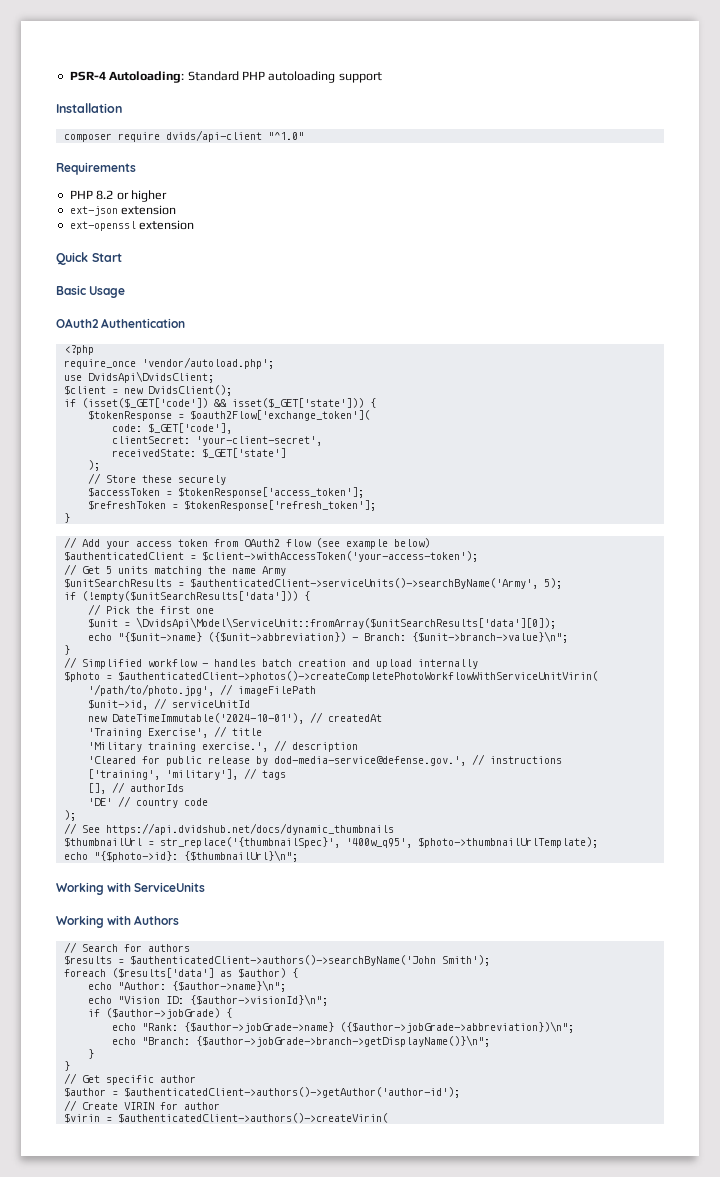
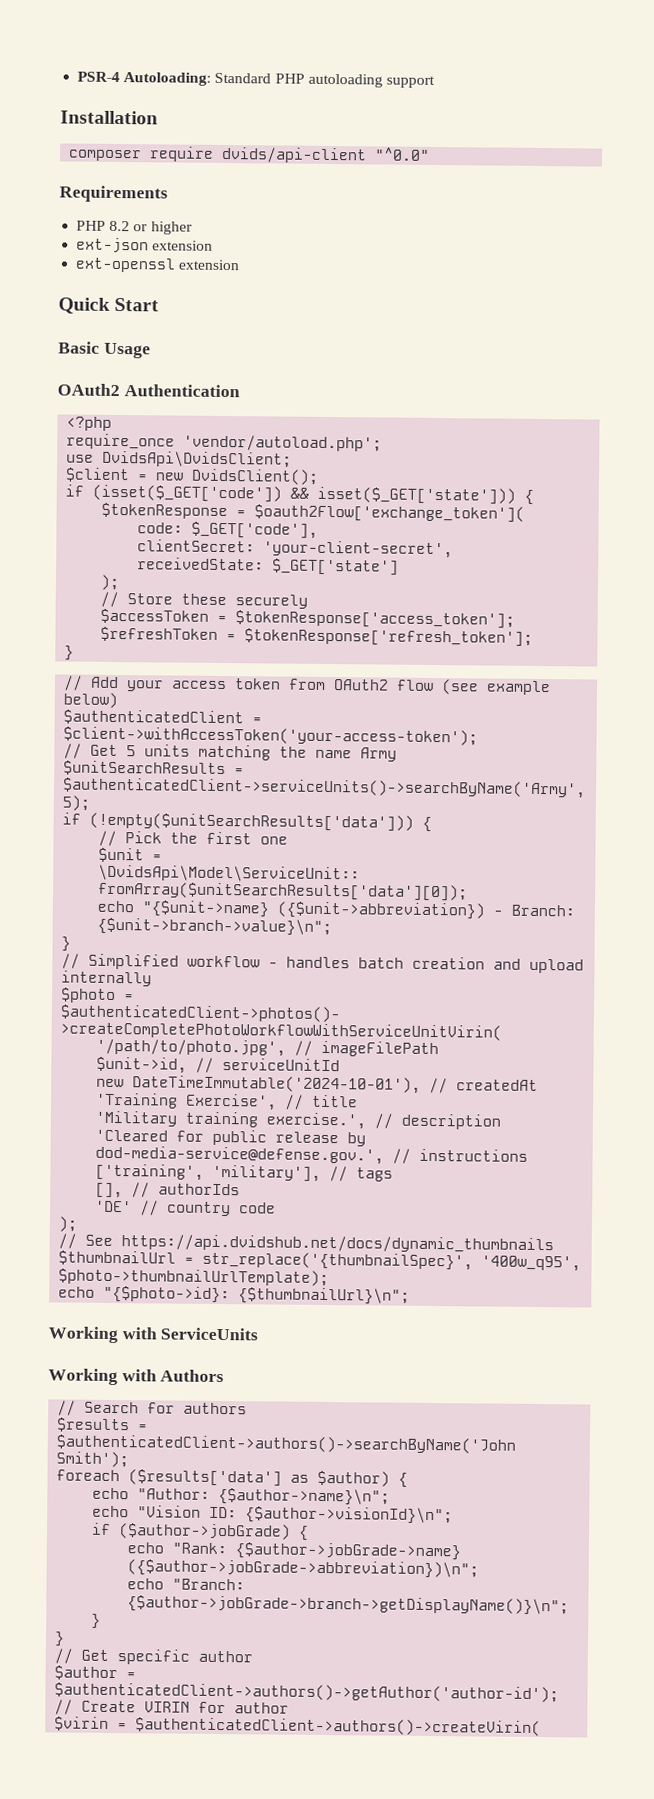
[267,132,304,140] "^1.0" -> [374,147,431,161] "^0.0"

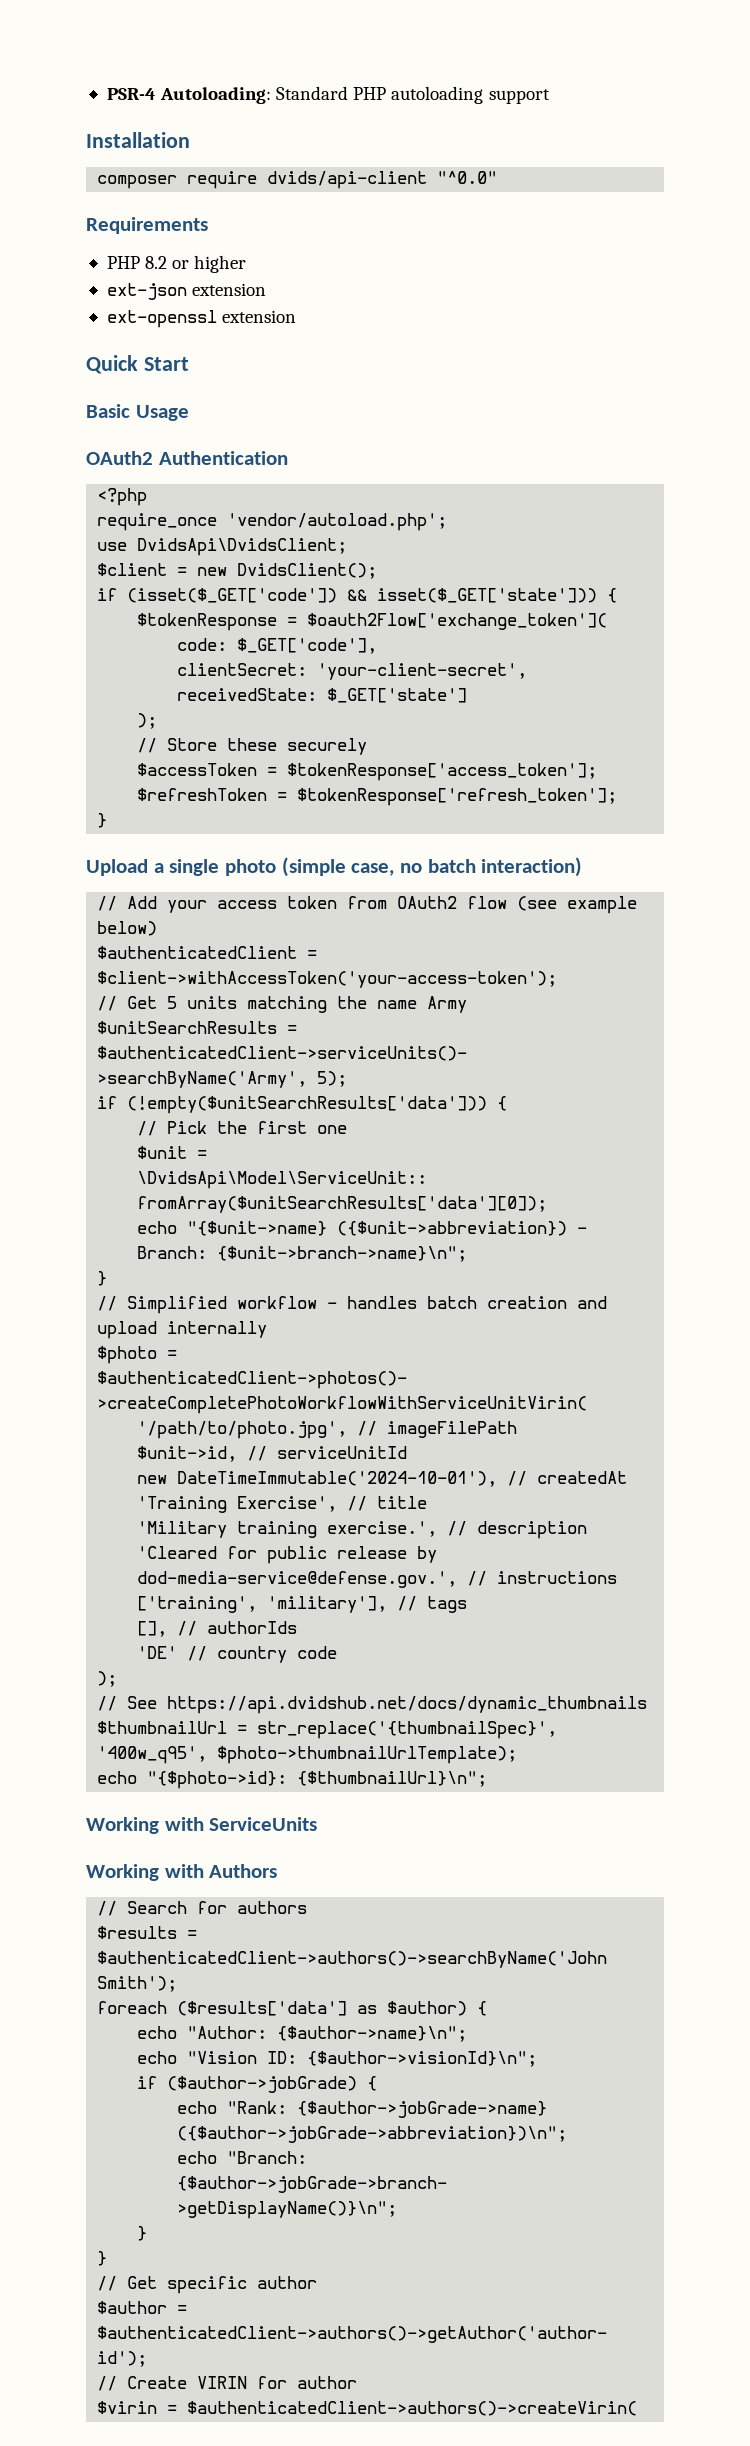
(75, 653) none -> [86,857,583,877] // Upload a single photo (simple case, no batch interaction)
[97,917,333,937] {$unit->branch->value}\n"; -> [217,1246,468,1262] {$unit->branch->name}\n";

